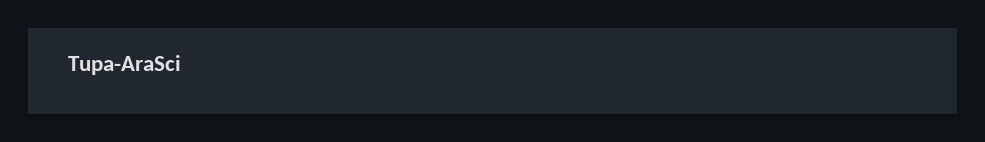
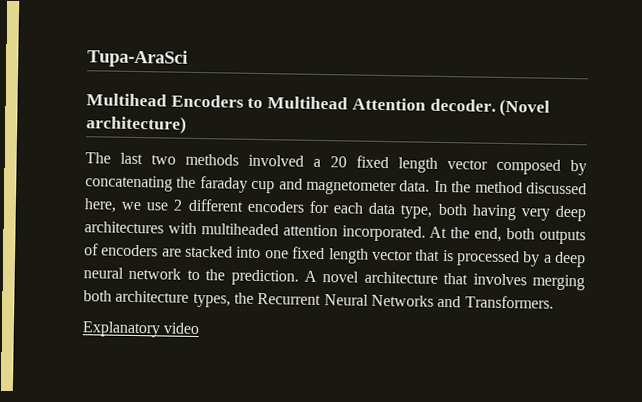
(181, 65) none -> [86,93,551,117] [86,115,187,134] [85,152,587,176] [85,175,587,196] [84,198,586,222] [84,221,587,245] [84,243,586,268] [83,267,585,291] [83,290,554,309] [82,321,201,338] // Multihead Encoders to Multihead Attention decoder. (Novel architecture) // The last two methods involved a 20 fixed length vector composed by concatenating the faraday cup and magnetometer data. In the method discussed here, we use 2 different encoders for each data type, both having very deep architectures with multiheaded attention incorporated. At the end, both outputs of encoders are stacked into one fixed length vector that is processed by a deep neural network to the prediction. A novel architecture that involves merging both architecture types, the Recurrent Neural Networks and Transformers. // Explanatory video

